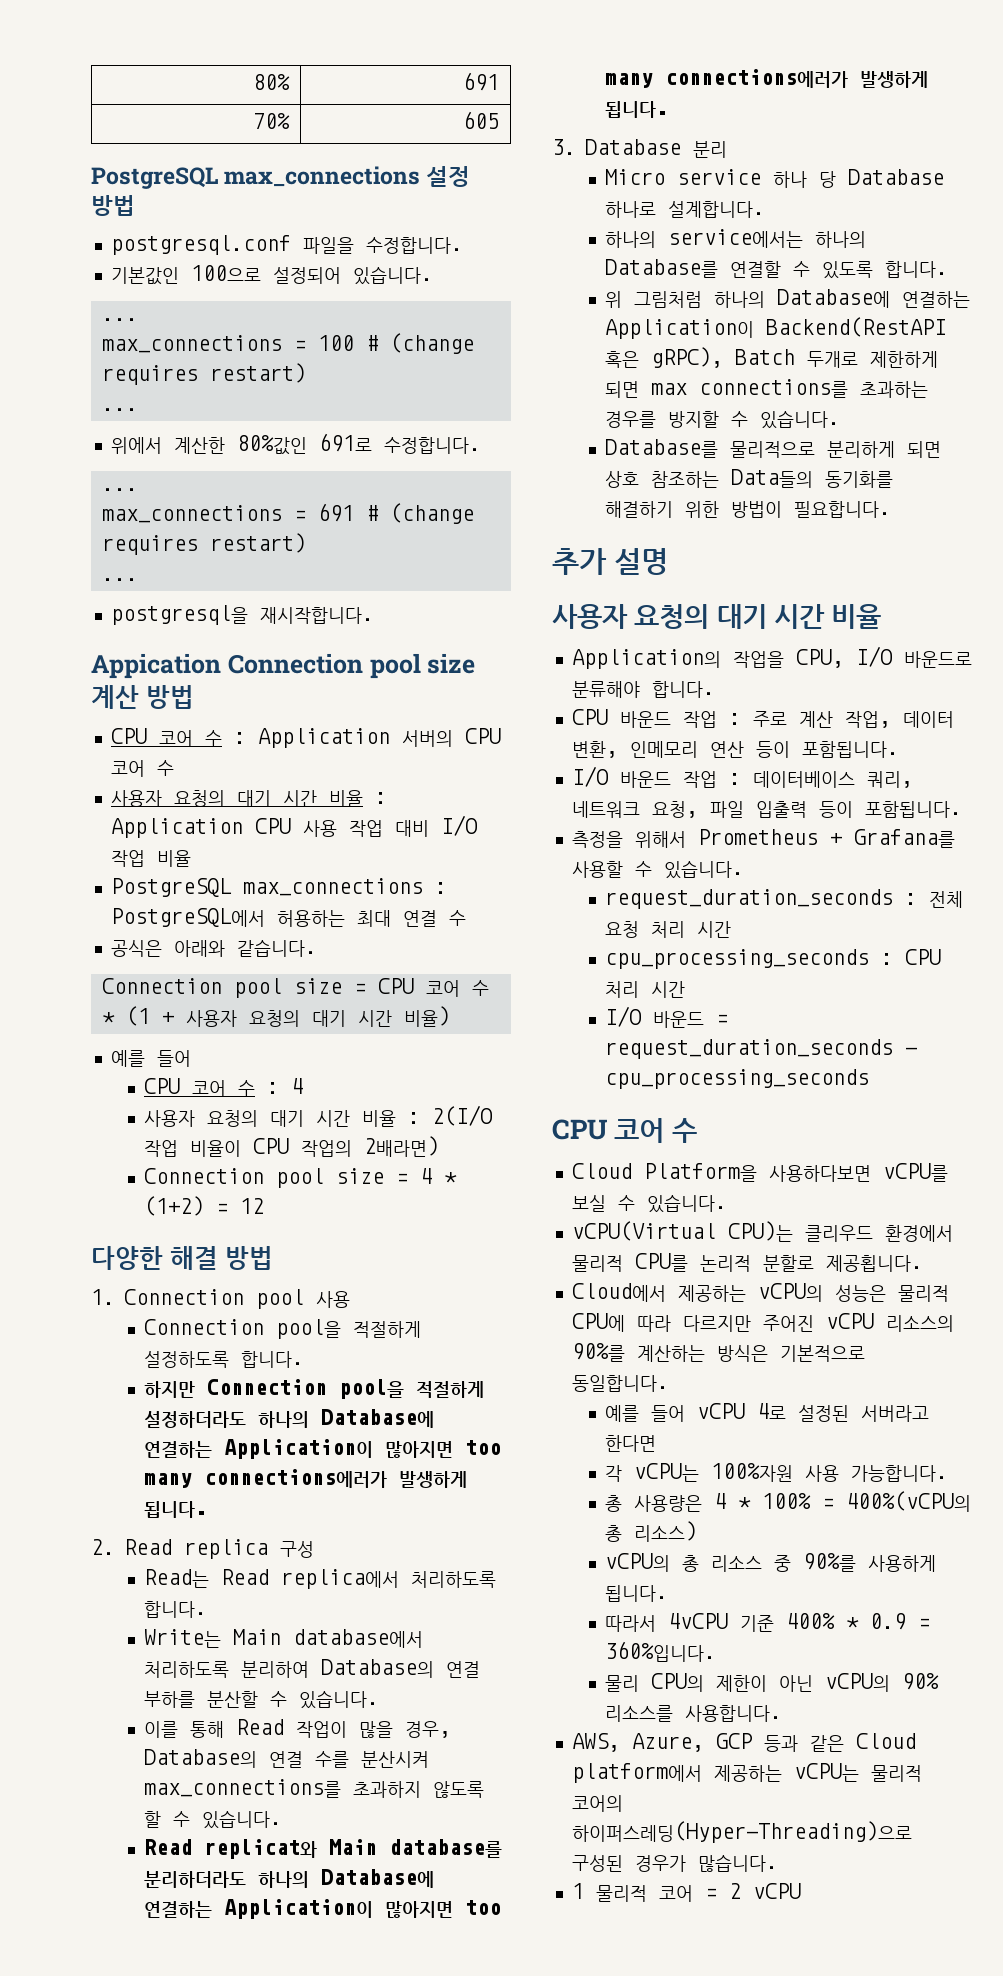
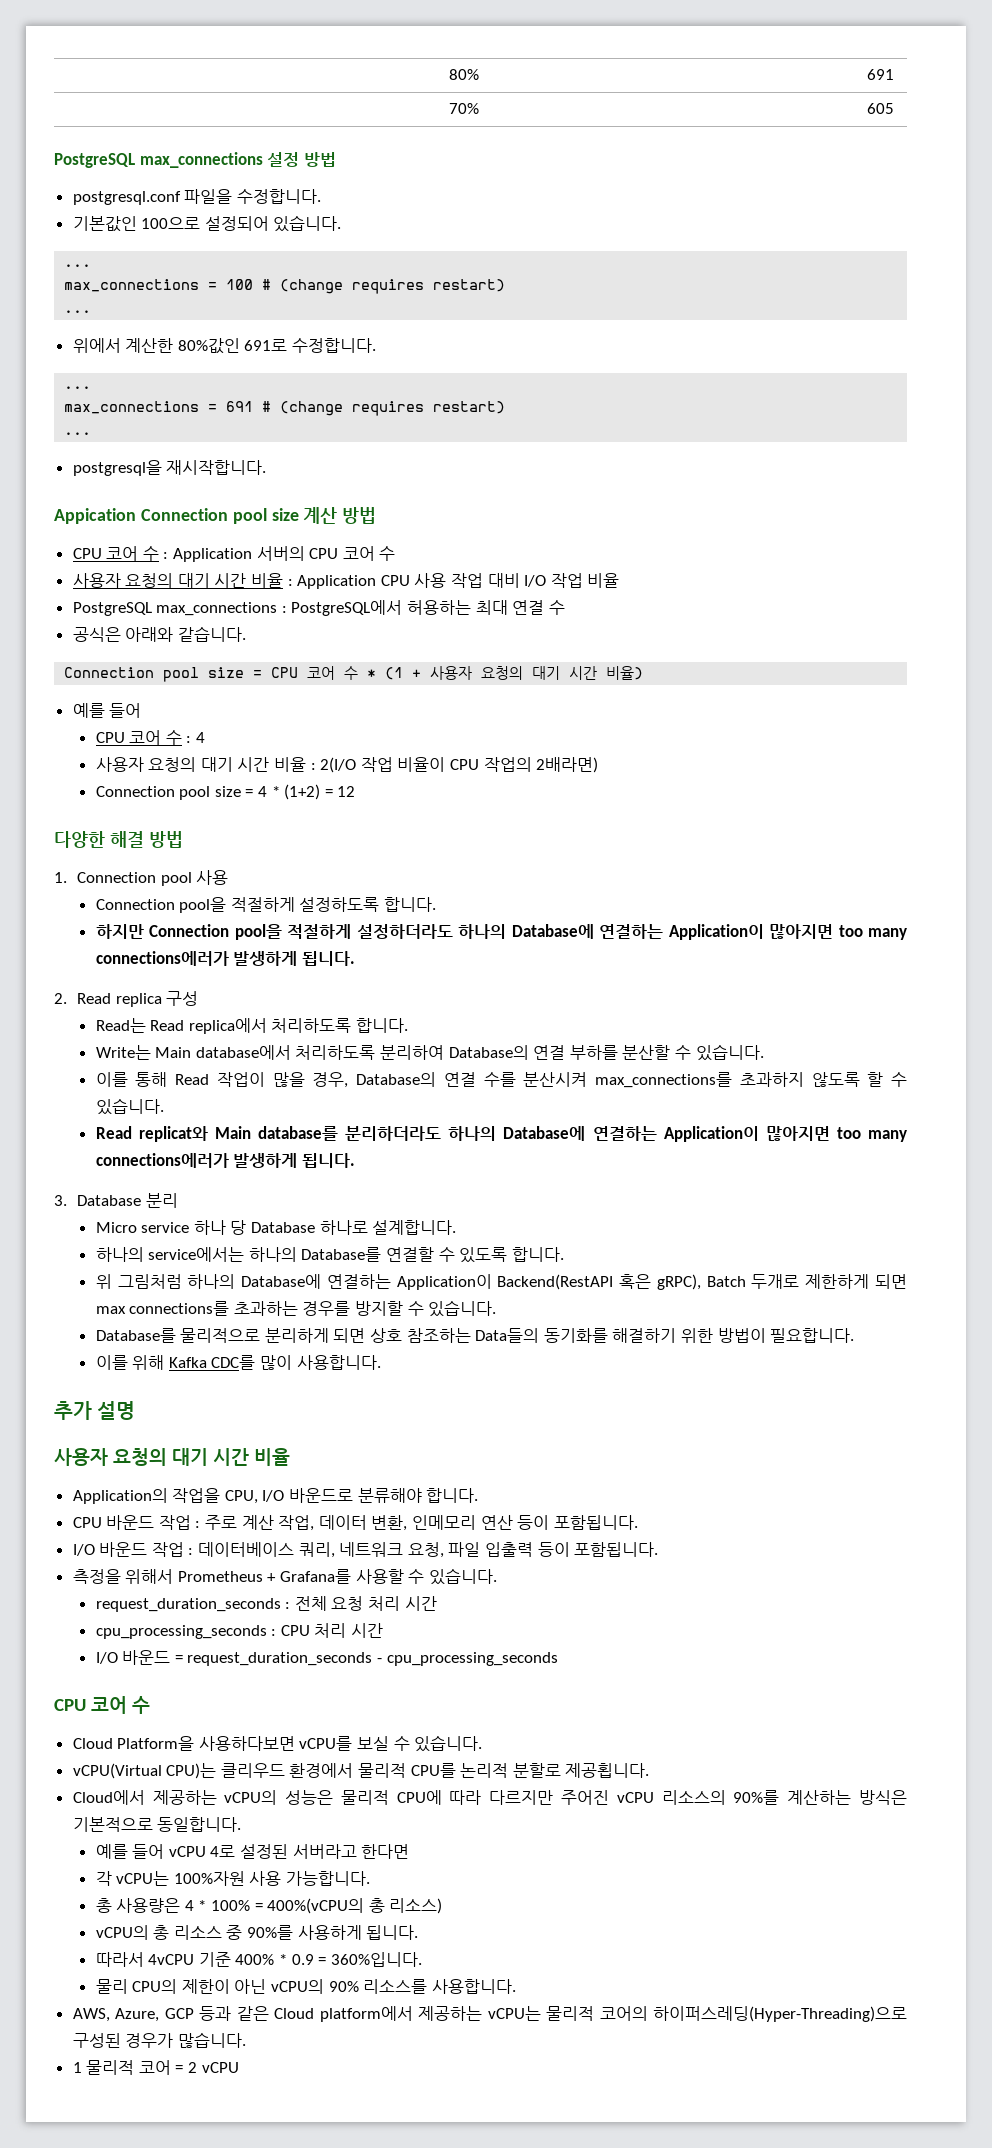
(891, 509) none -> [95,1355,381,1370] // 이를 위해 Kafka CDC를 많이 사용합니다.

